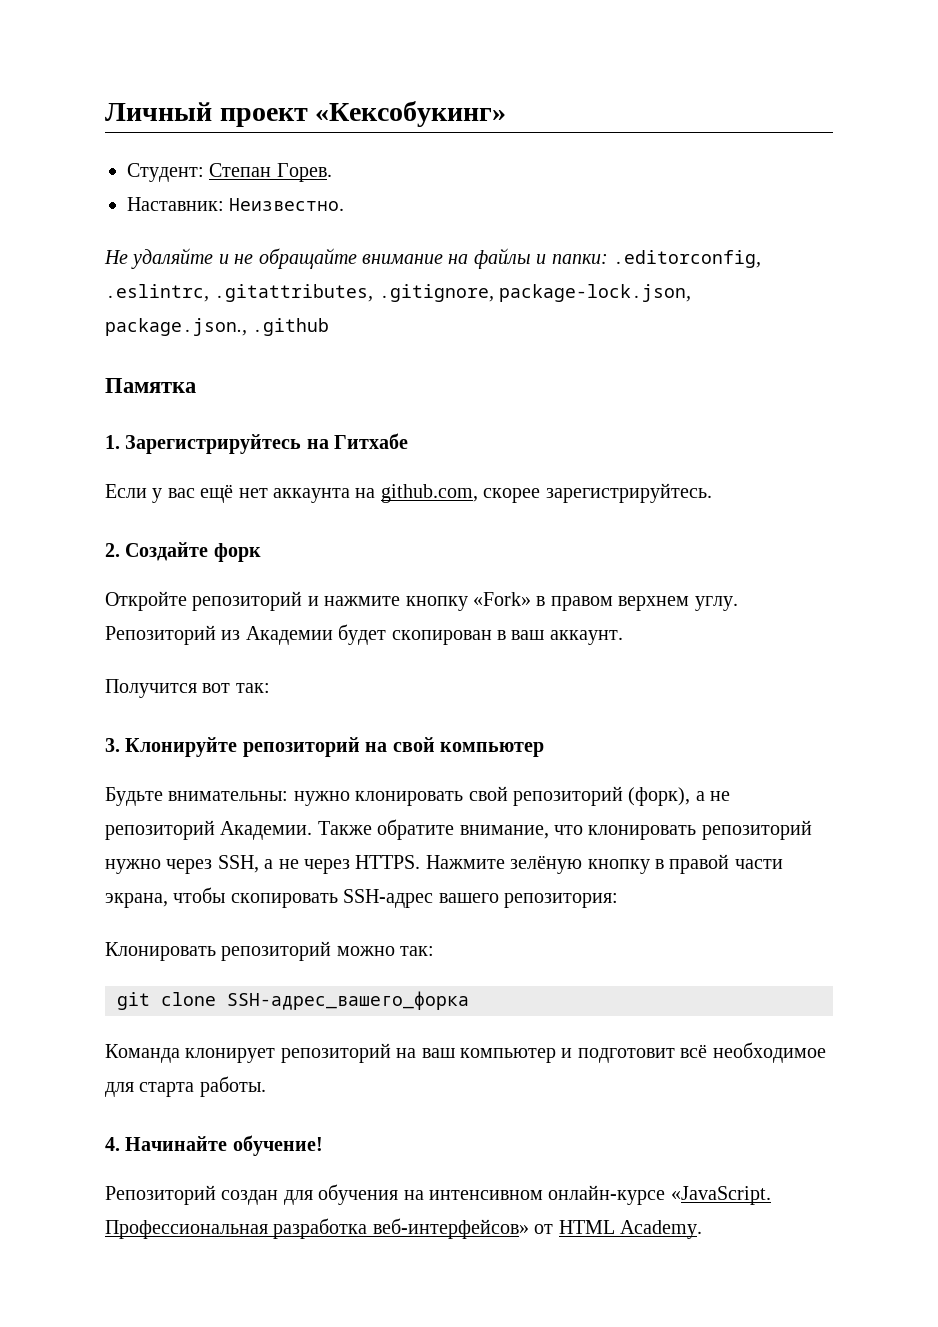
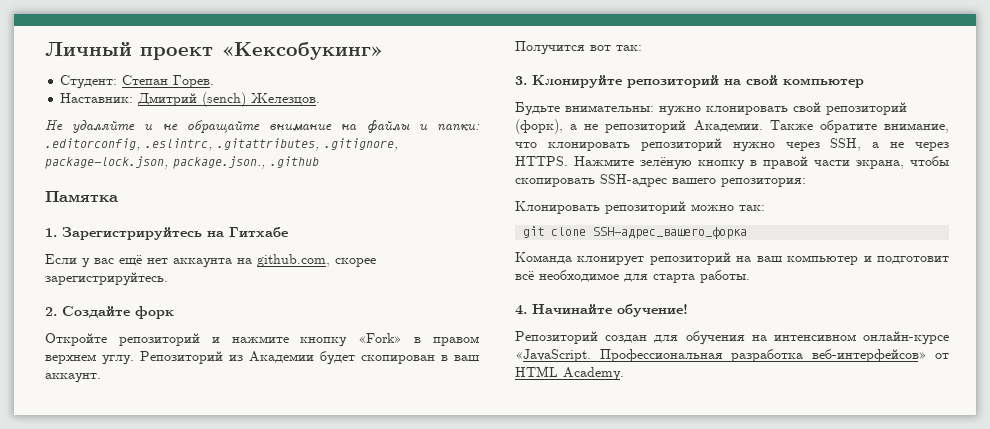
[229,198,345,211] Неизвестно. -> [137,92,321,107] Дмитрий (sench) Железцов.

